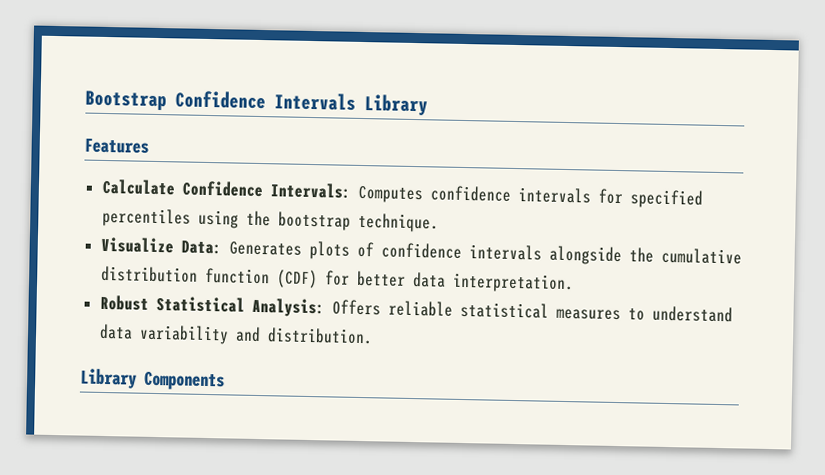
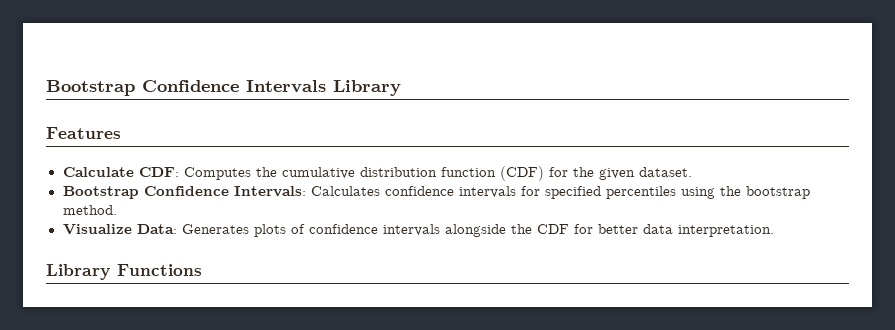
(176, 187) none -> [138,166,692,181] [62,186,139,199] CDF: Computes the cumulative distribution function (CDF) for the given dataset. // Bootstrap
[357,185,423,204] Computes -> [310,186,380,196] Calculates
[357,212,439,233] technique. -> [62,205,117,215] method.
[660,247,742,265] [100,265,318,289] cumulative distribution function (CDF) -> [536,224,569,234] CDF
[99,294,733,323] [98,323,373,345] [80,368,225,391] // Robust Statistical Analysis: Offers reliable statistical measures to understand data variability and distribution. // Library Components -> [46,264,202,280] // Library Functions

